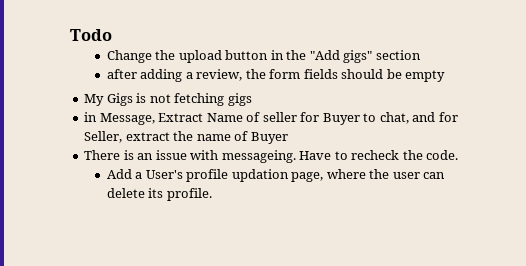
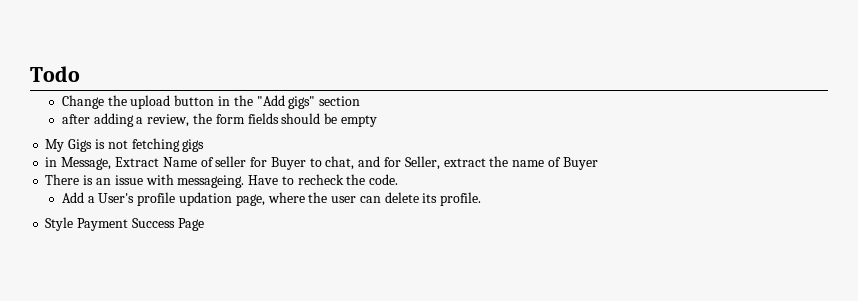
(212, 194) none -> [45,217,204,231] // Style Payment Success Page

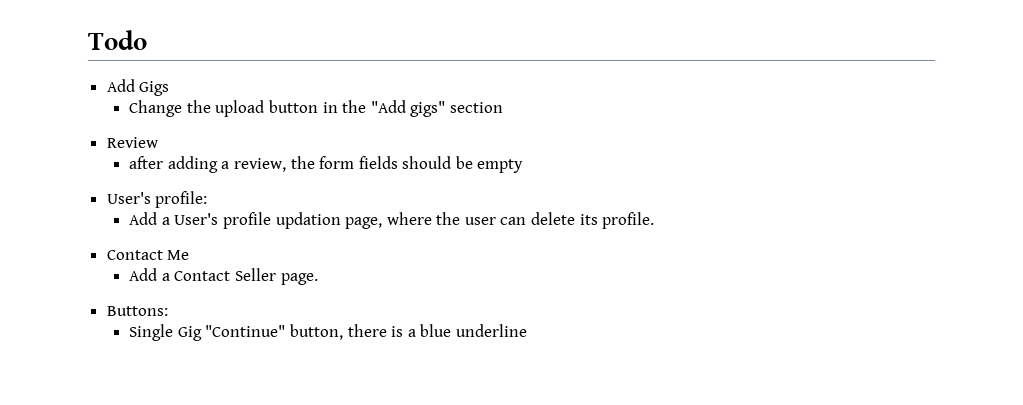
(80, 74) none -> [106,79,170,96] // Add Gigs
(361, 101) none -> [106,137,158,148] // Review
[45,138,205,152] [45,156,598,170] [45,174,399,188] My Gigs is not fetching gigs // in Message, Extract Name of seller for Buyer to chat, and for Seller, extract the name of Buyer // There is an issue with messageing. Have to recheck the code. -> [106,191,208,208] User's profile:
[45,217,204,231] Style Payment Success Page -> [106,250,190,260] [129,268,318,285] [106,306,168,316] [129,324,527,341] Contact Me // Add a Contact Seller page. // Buttons: // Single Gig "Continue" button, there is a blue underline

